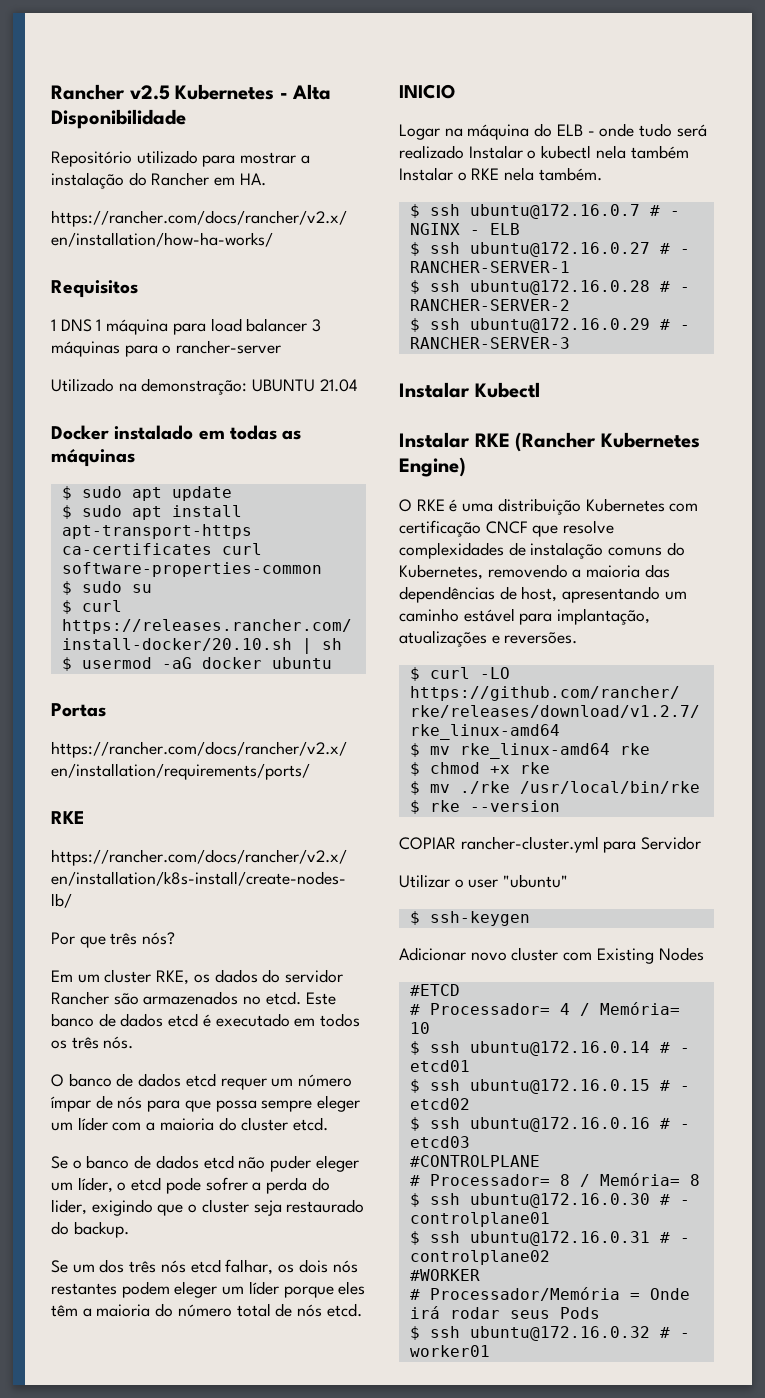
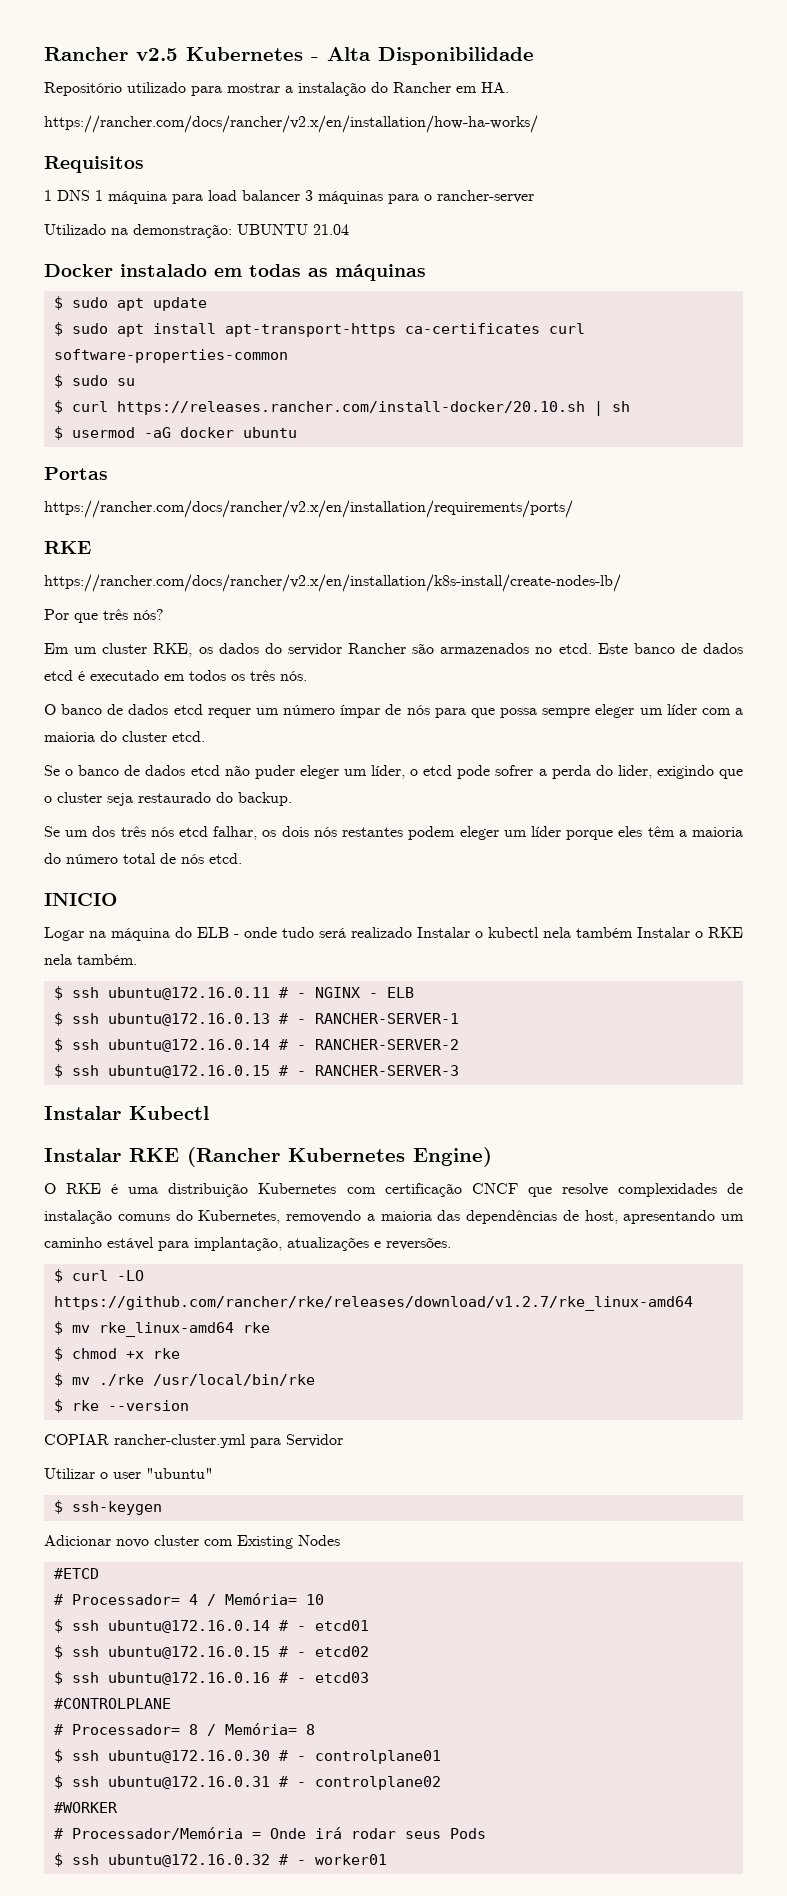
[469,204,640,219] ubuntu@172.16.0.7 -> [107,987,270,1000] ubuntu@172.16.0.11
[469,242,650,257] ubuntu@172.16.0.27 -> [107,1013,270,1026] ubuntu@172.16.0.13
[469,280,650,295] ubuntu@172.16.0.28 -> [107,1039,270,1052] ubuntu@172.16.0.14
[469,318,650,333] ubuntu@172.16.0.29 -> [107,1065,270,1078] ubuntu@172.16.0.15

